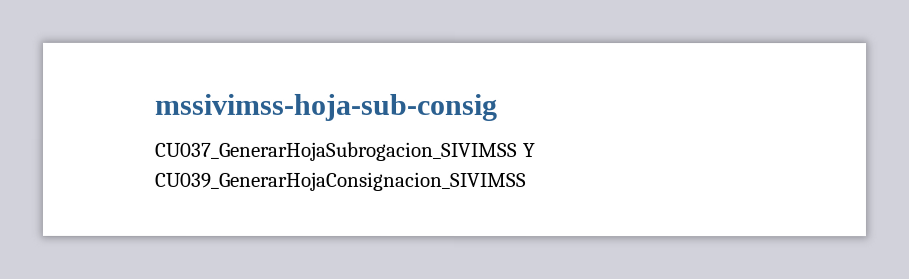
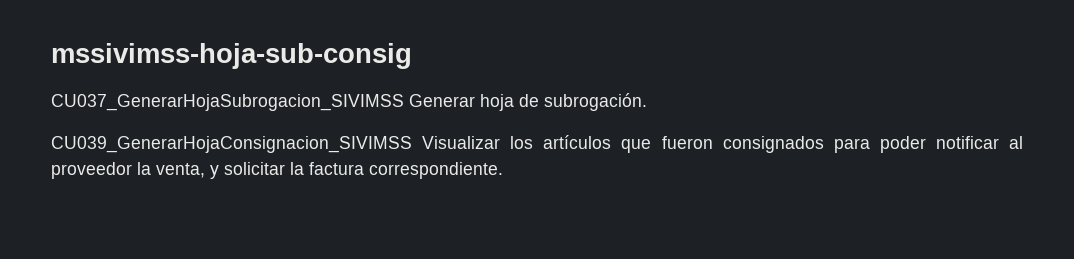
[521,143,535,158] [154,171,526,192] Y CU039_GenerarHojaConsignacion_SIVIMSS -> [409,93,647,111] [51,135,1024,153] [51,162,503,179] Generar hoja de subrogación. // CU039_GenerarHojaConsignacion_SIVIMSS Visualizar los artículos que fueron consignados para poder notificar al proveedor la venta, y solicitar la factura correspondiente.

